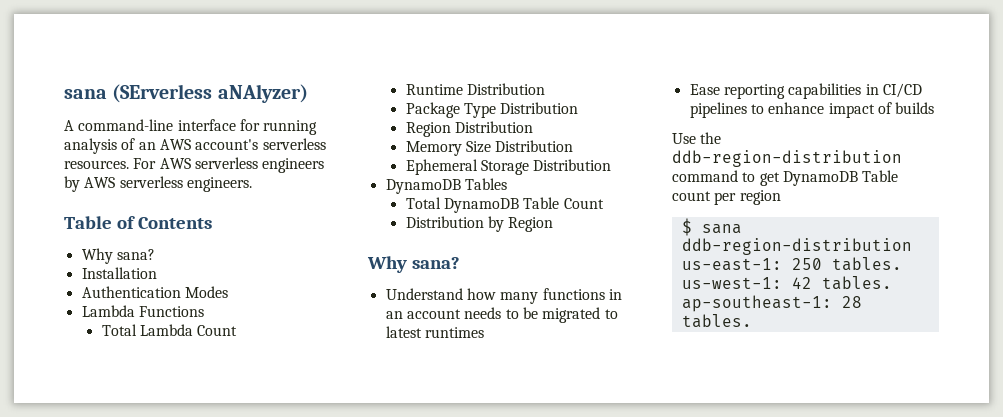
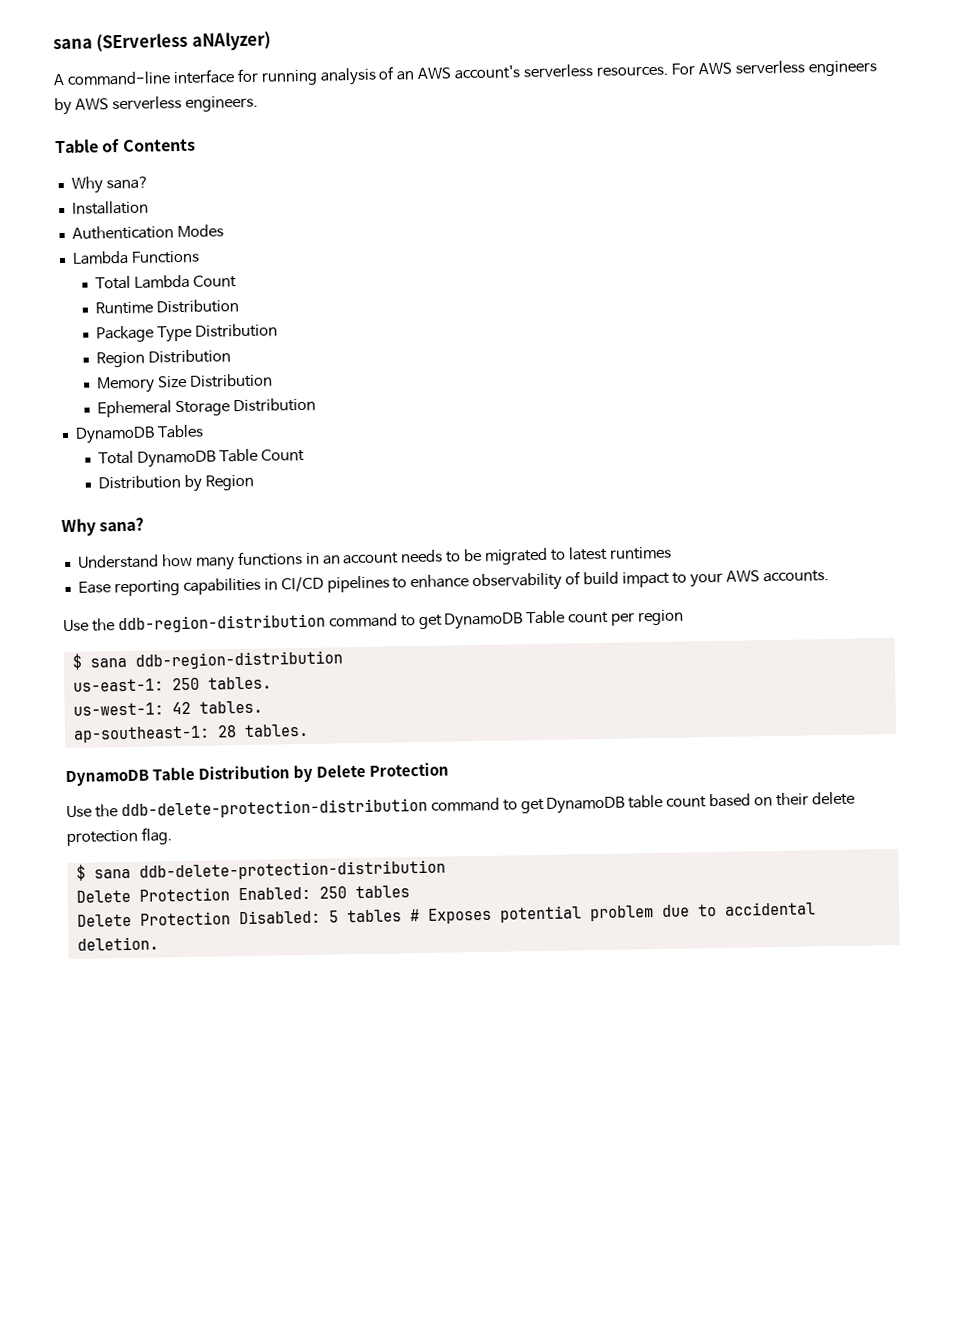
[828,102,935,118] impact of builds -> [472,570,829,592] observability of build impact to your AWS accounts.
(752, 321) none -> [65,762,450,787] [66,791,855,820] [66,827,172,847] [75,859,446,881] [75,885,410,903] [76,901,816,927] [76,936,159,951] // DynamoDB Table Distribution by Delete Protection // Use the ddb-delete-protection-distribution command to get DynamoDB table count based on their delete protection flag. // $ sana ddb-delete-protection-distribution // Delete Protection Enabled: 250 tables // Delete Protection Disabled: 5 tables # Exposes potential problem due to accidental deletion.

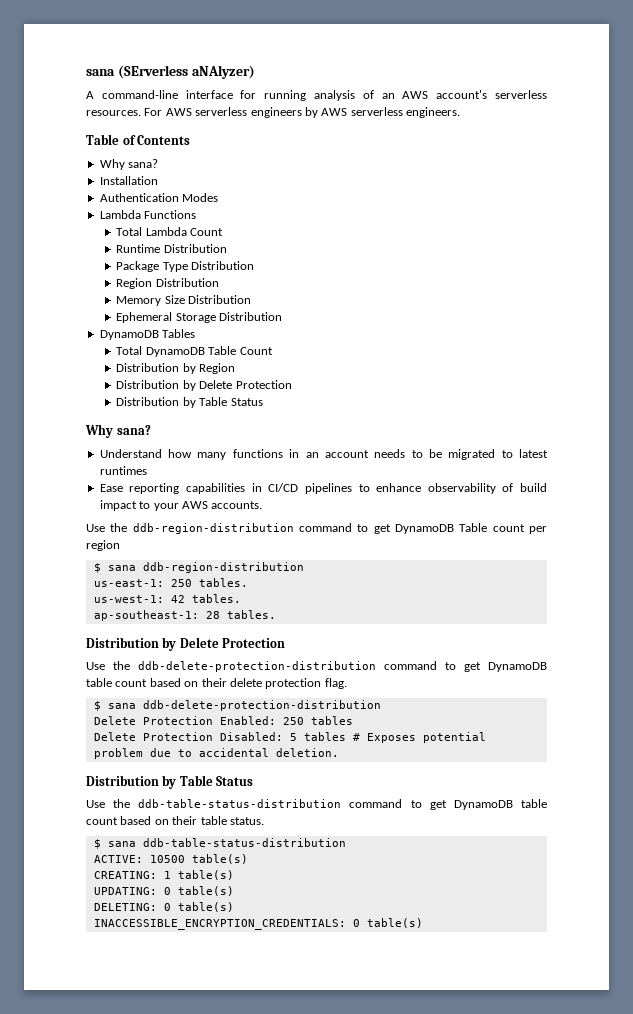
(255, 482) none -> [116,380,292,391] [116,397,263,408] // Distribution by Delete Protection // Distribution by Table Status
[65,766,196,787] DynamoDB Table -> (276, 614) none
(159, 943) none -> [86,775,254,789] [86,799,548,810] [86,816,264,825] [93,838,346,849] [93,854,248,864] [93,870,234,880] [93,886,234,896] [93,902,234,912] [93,918,423,930] // Distribution by Table Status // Use the ddb-table-status-distribution command to get DynamoDB table count based on their table status. // $ sana ddb-table-status-distribution // ACTIVE: 10500 table(s) // CREATING: 1 table(s) // UPDATING: 0 table(s) // DELETING: 0 table(s) // INACCESSIBLE_ENCRYPTION_CREDENTIALS: 0 table(s)

